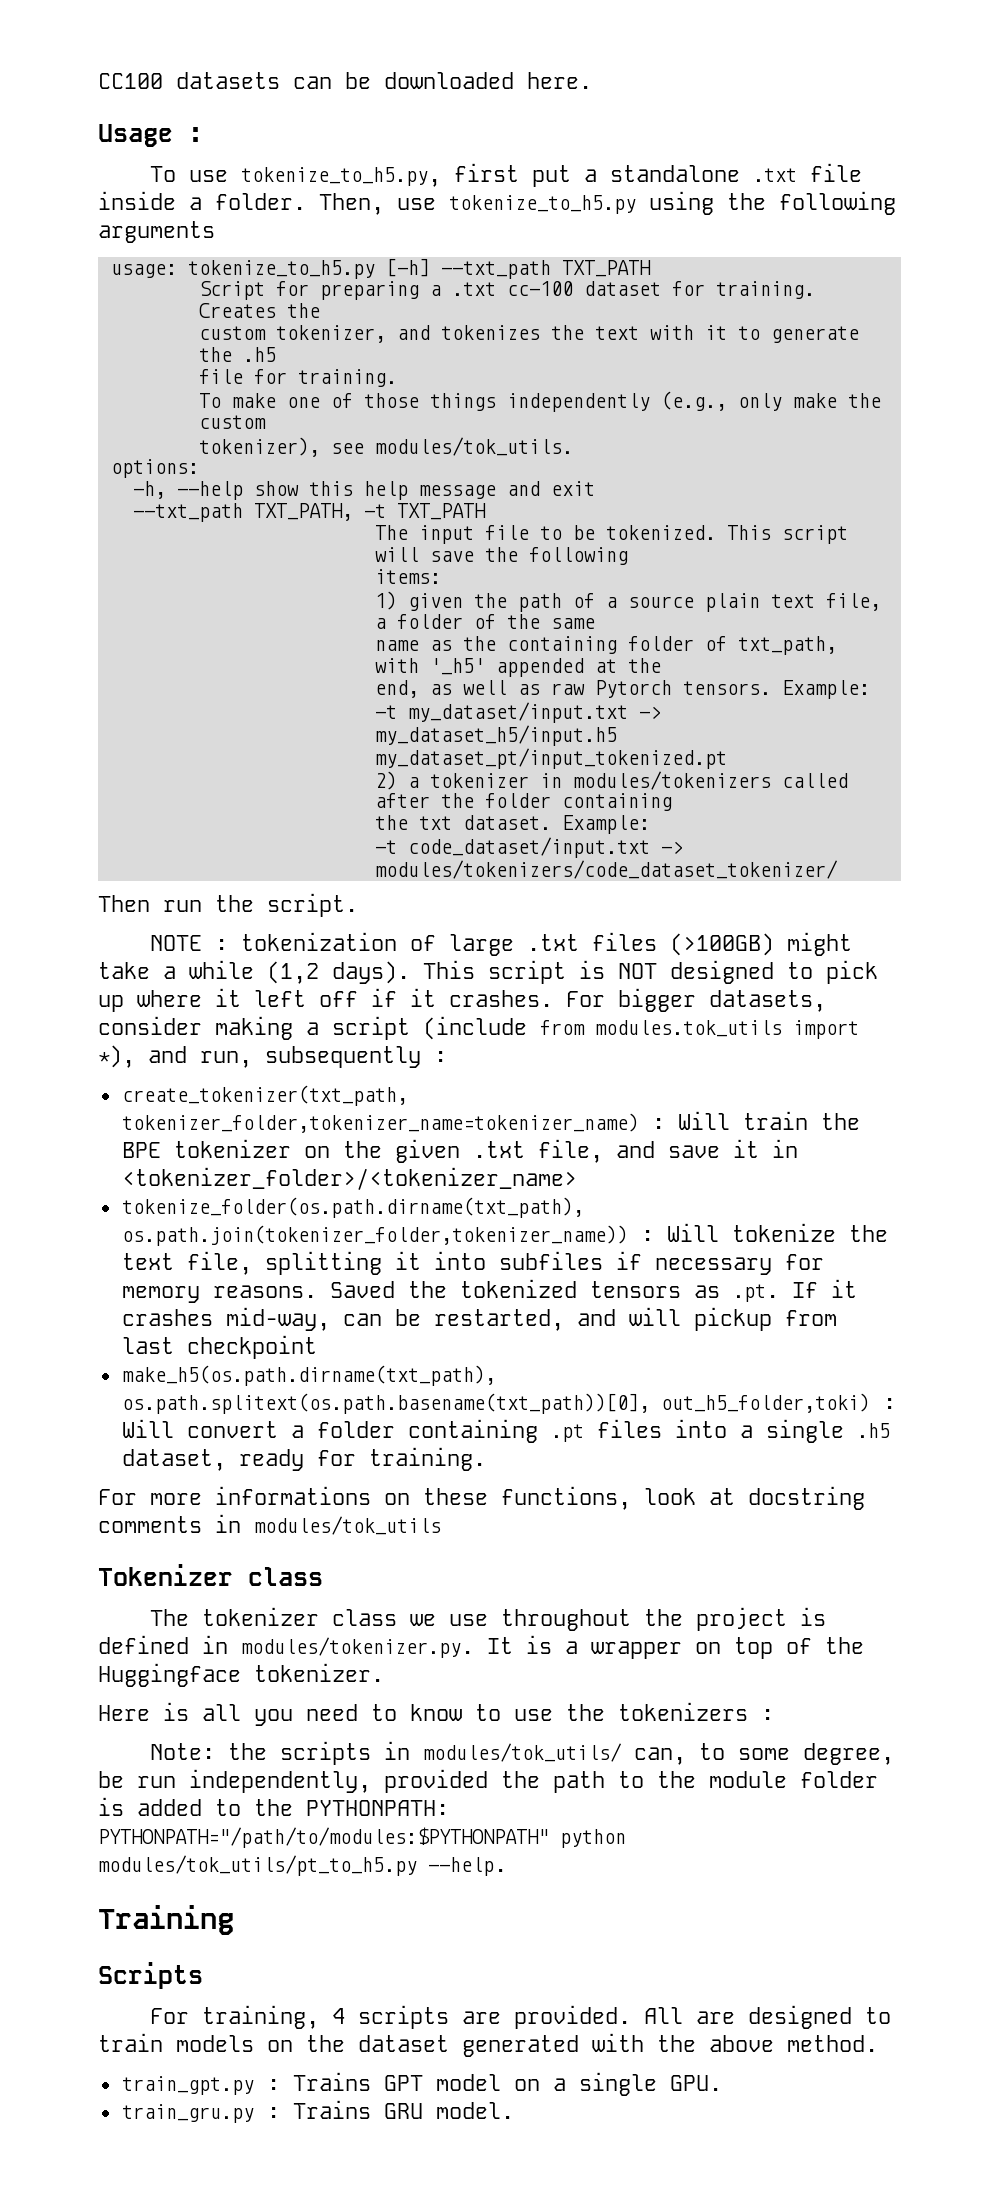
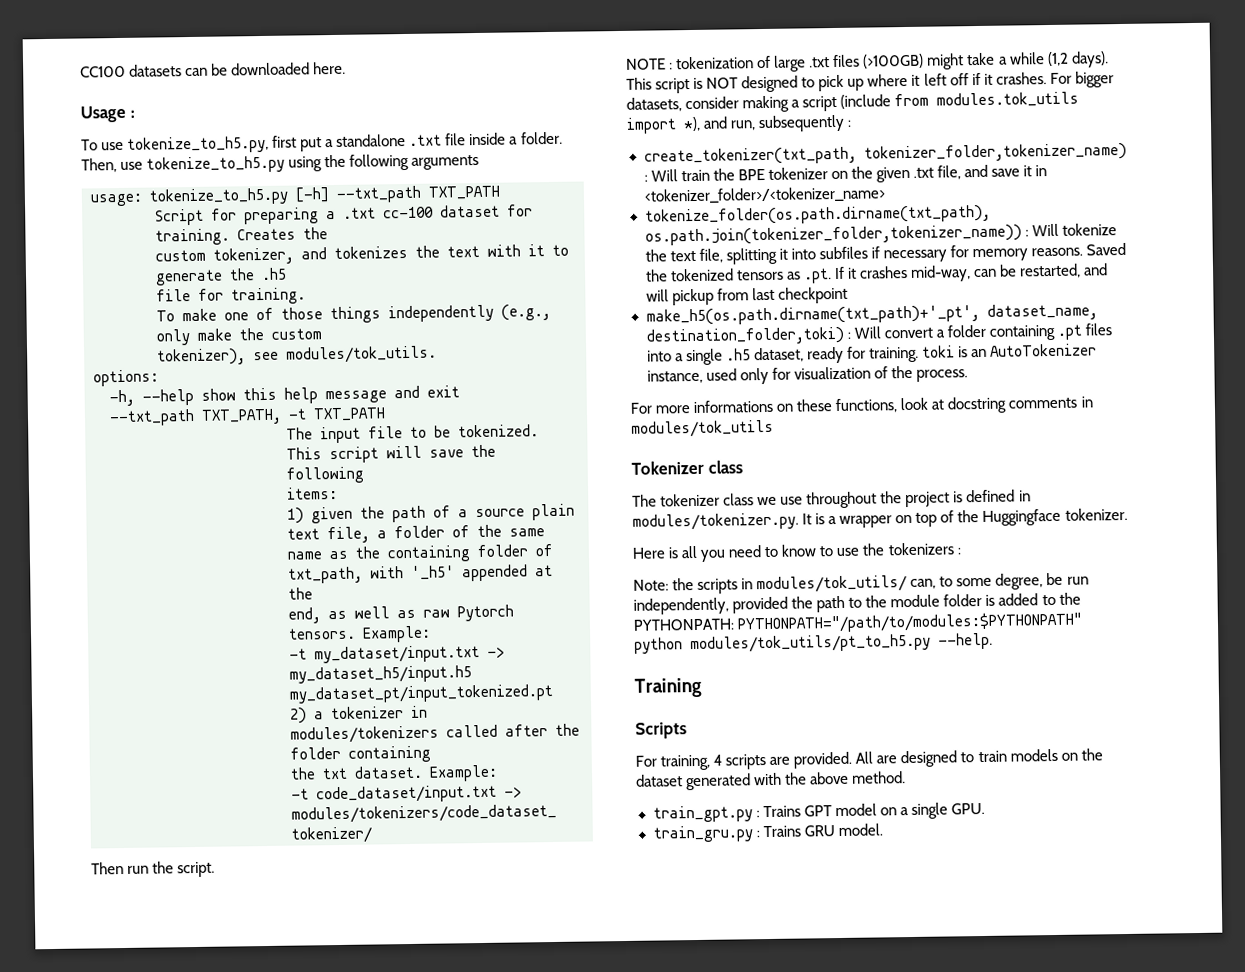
[121,1113,639,1133] tokenizer_folder,tokenizer_name=tokenizer_name) -> [863,142,1127,163] tokenizer_folder,tokenizer_name)
[121,1365,496,1386] [121,1393,870,1414] make_h5(os.path.dirname(txt_path), os.path.splitext(os.path.basename(txt_path))[0], out_h5_folder,toki) -> [645,303,1098,326] [645,326,845,346] make_h5(os.path.dirname(txt_path)+'_pt', dataset_name, destination_folder,toki)
(486, 1459) none -> [921,343,1098,358] [646,365,968,385] toki is an AutoTokenizer instance, used only for visualization of the process.

